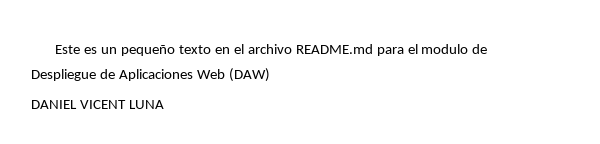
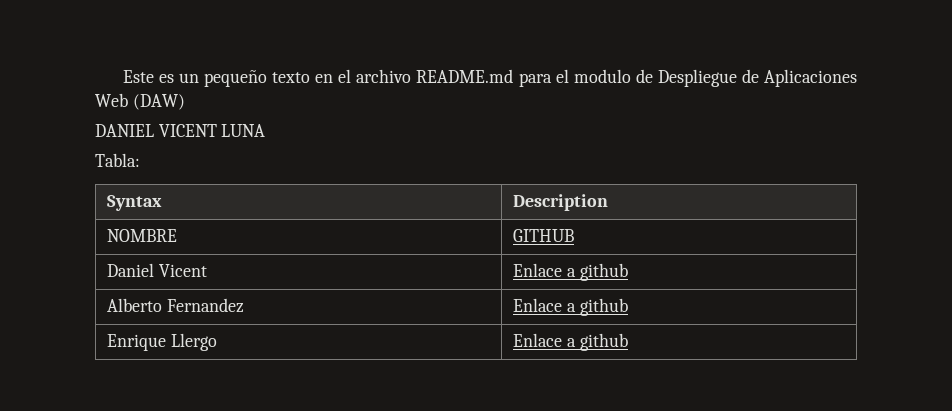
(164, 104) none -> [95,153,140,167] [107,195,163,211] [513,194,609,211] [107,229,178,242] [513,229,575,242] [107,263,208,277] [513,263,628,281] [107,298,245,313] [513,298,628,316] [107,333,218,351] [513,333,628,351] // Tabla: // Syntax | Description // NOMBRE | GITHUB // Daniel Vicent | Enlace a github // Alberto Fernandez | Enlace a github // Enrique Llergo | Enlace a github

